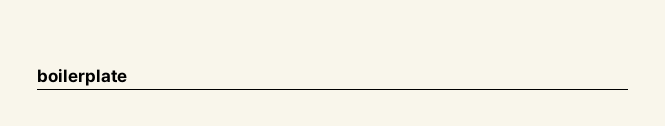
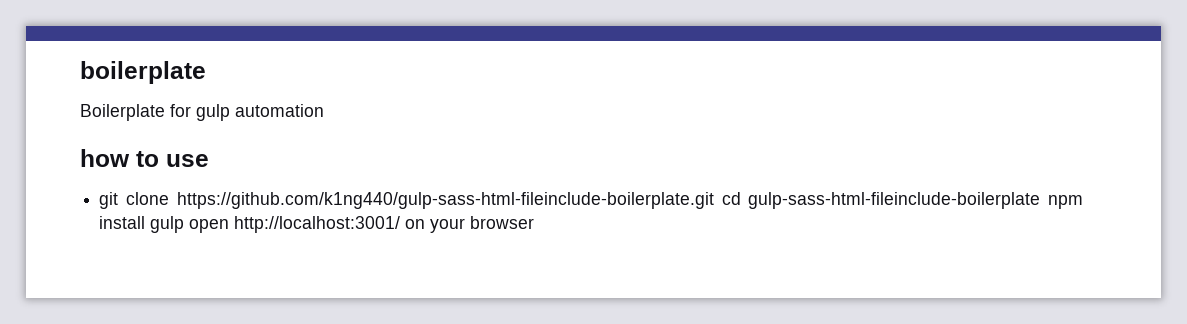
(127, 77) none -> [80,104,324,121] [80,149,209,167] [99,192,1083,209] [99,216,535,233] // Boilerplate for gulp automation // how to use // git clone https://github.com/k1ng440/gulp-sass-html-fileinclude-boilerplate.git cd gulp-sass-html-fileinclude-boilerplate npm install gulp open http://localhost:3001/ on your browser

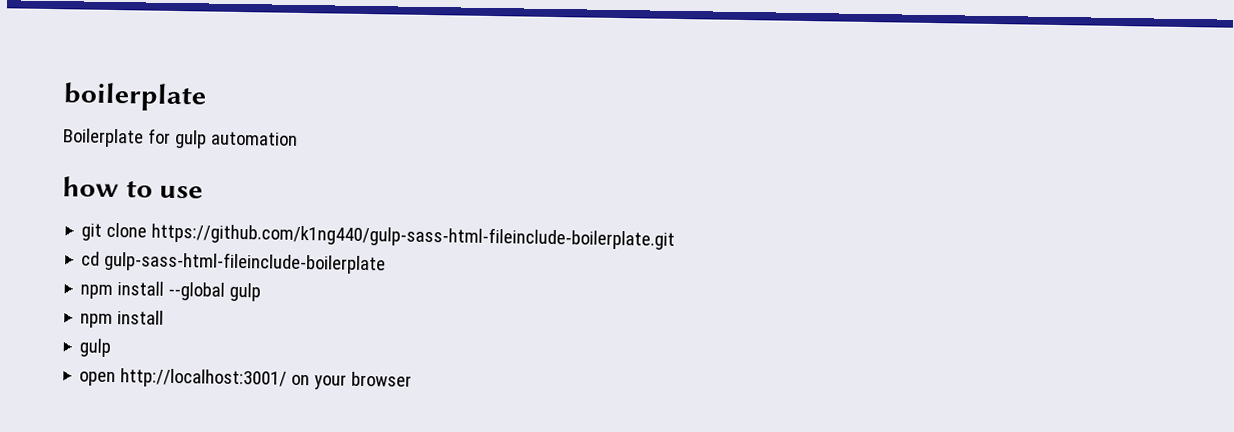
(714, 200) none -> (676, 236) //
[1048,195,1083,209] [99,216,185,233] npm install gulp -> [80,281,262,302] [80,310,165,329] [79,338,112,357] // npm install --global gulp // npm install // gulp //

